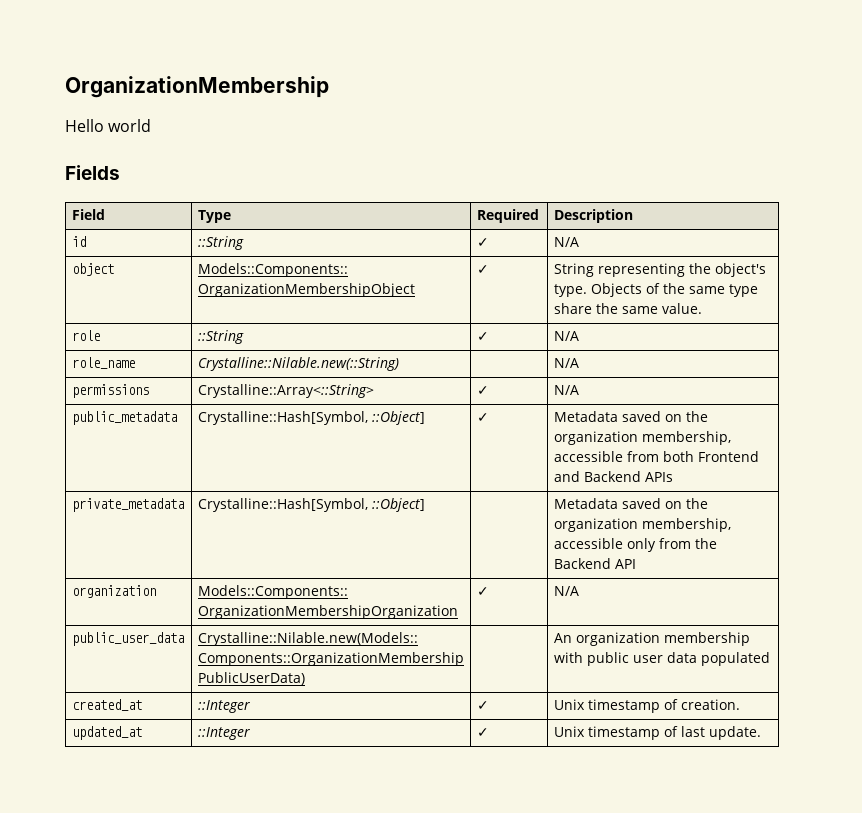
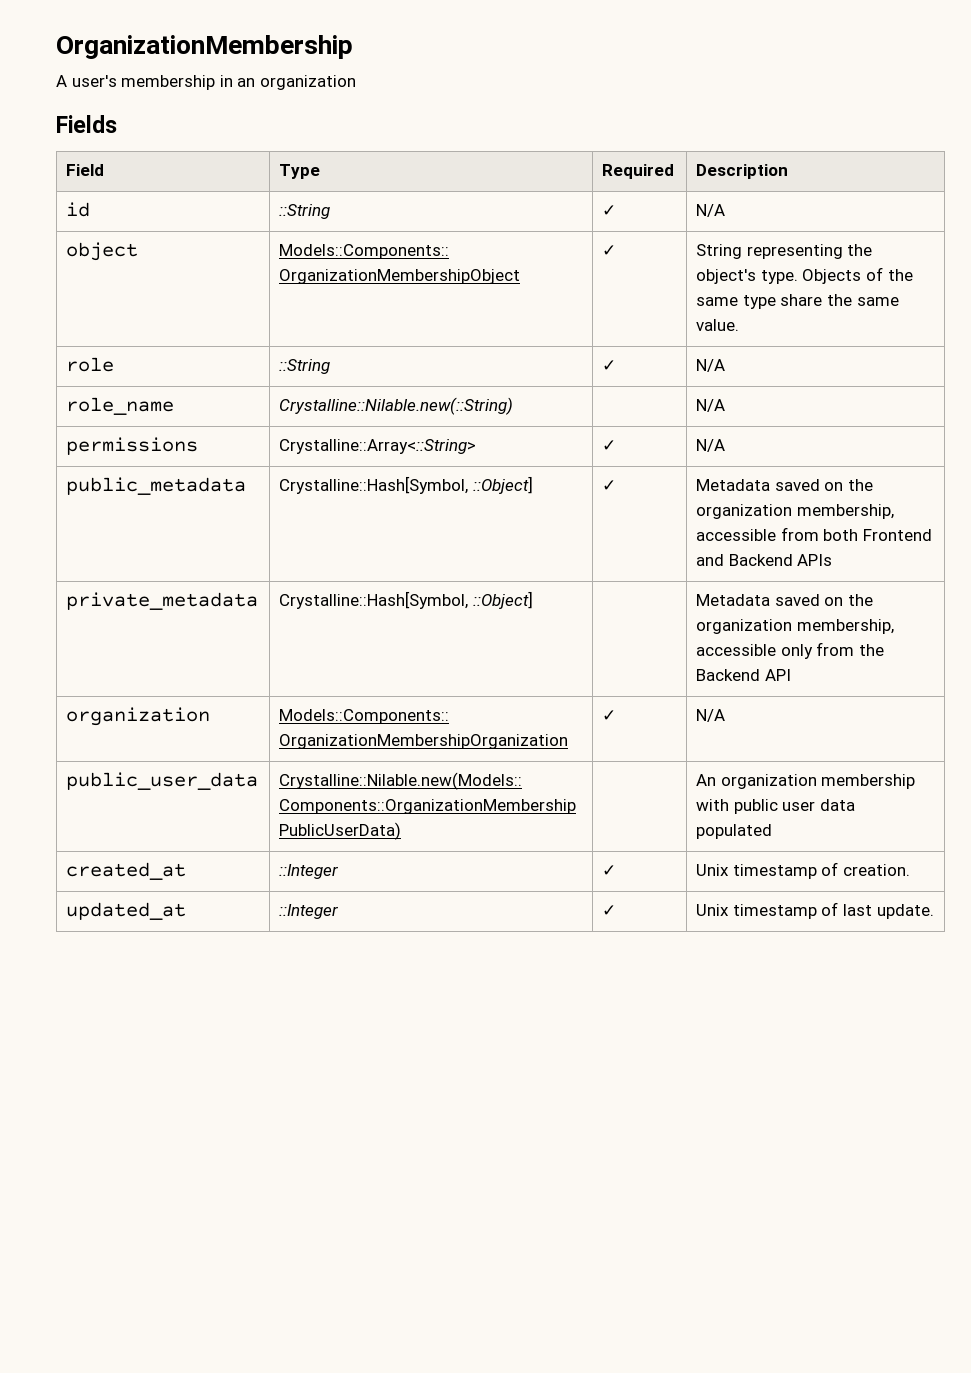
[65,119,152,132] Hello world -> [56,75,356,90] A user's membership in an organization

